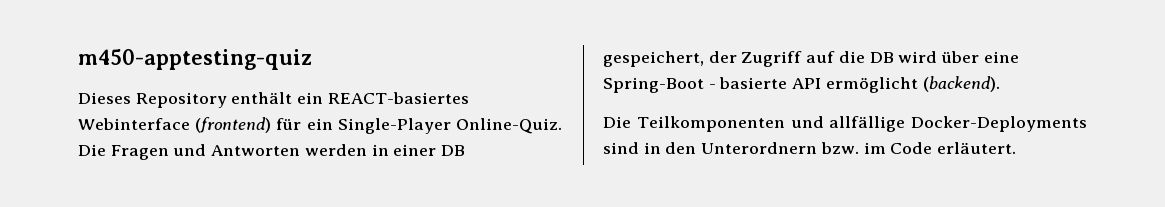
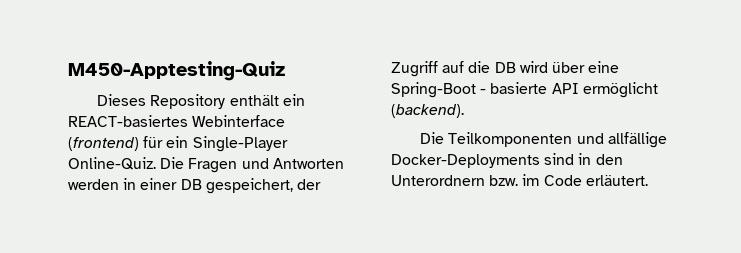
[78,49,312,70] m450-apptesting-quiz -> [68,61,285,81] M450-Apptesting-Quiz

